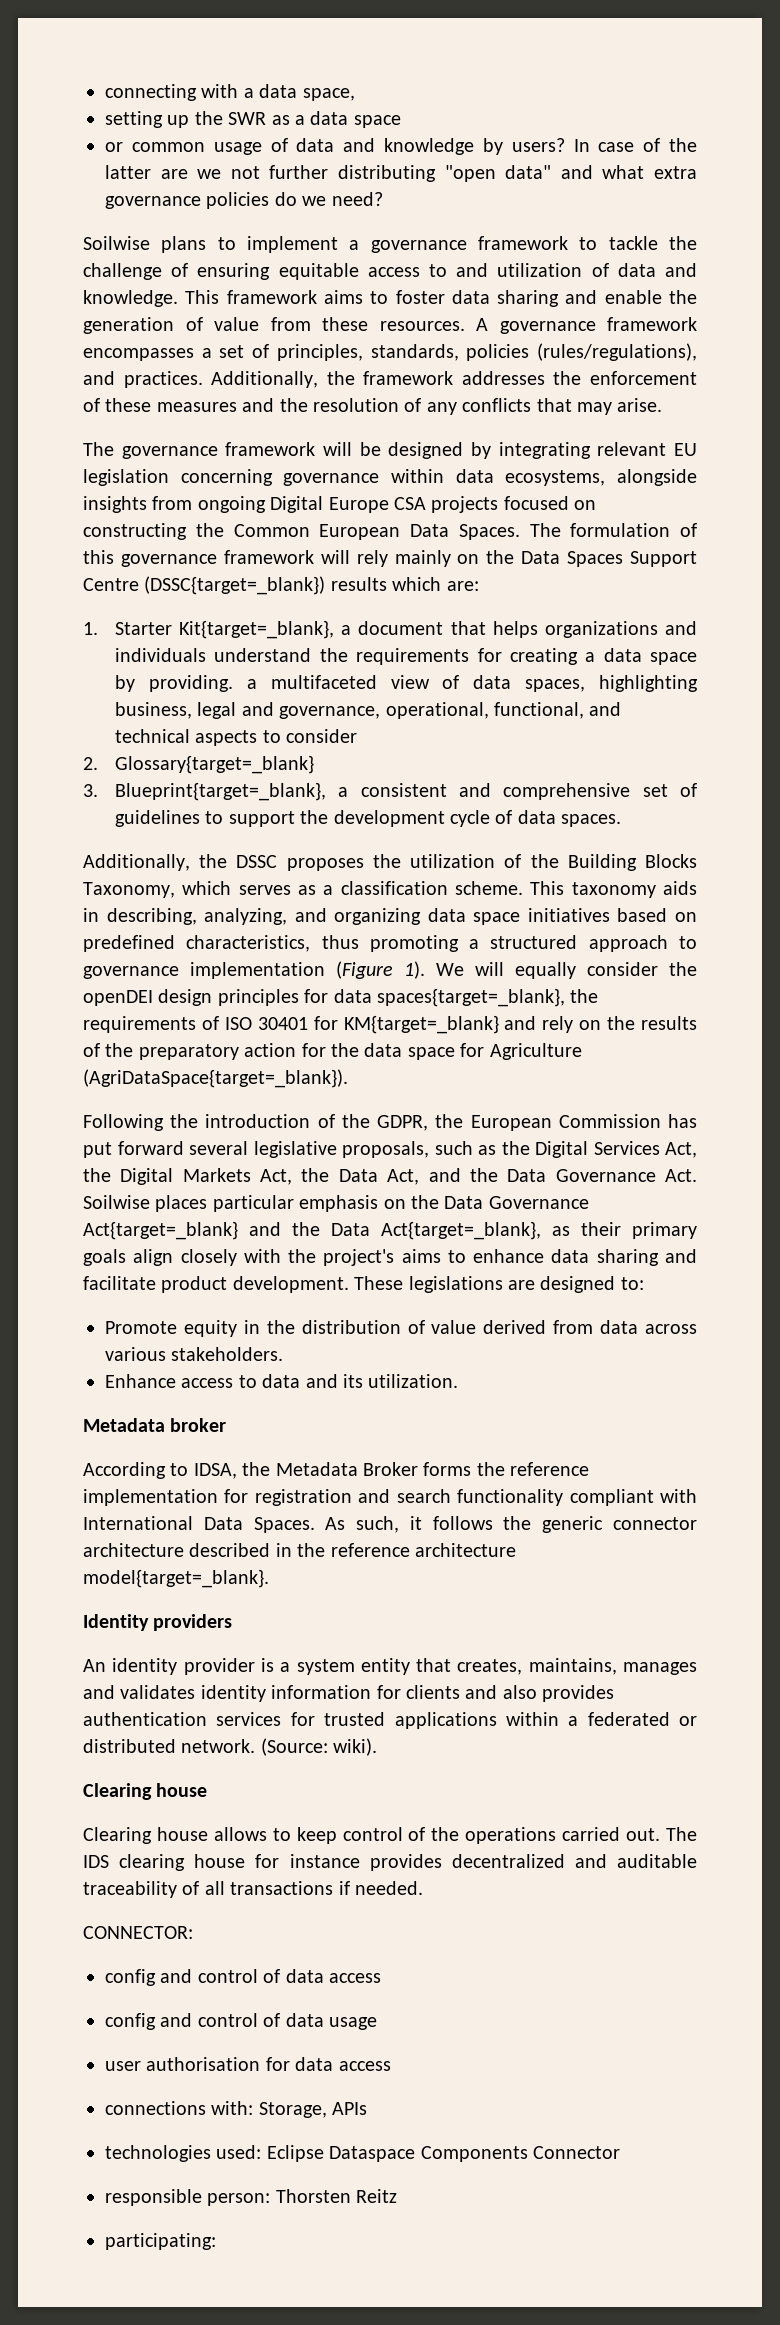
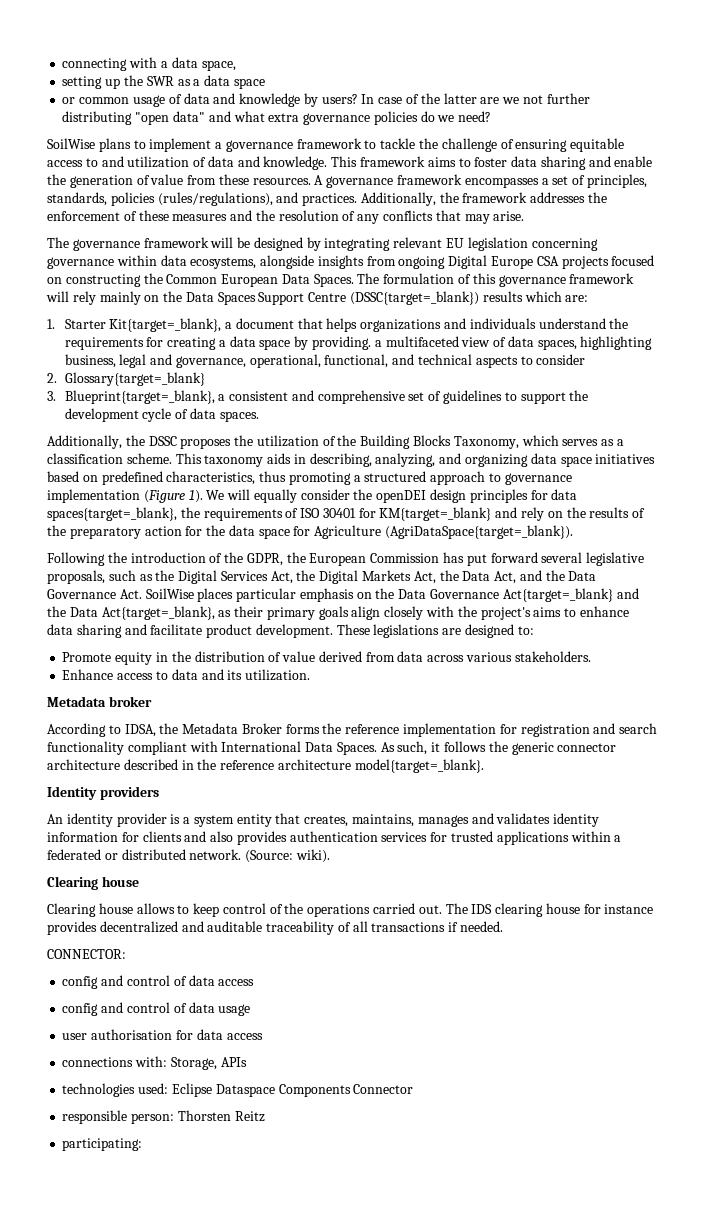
[83,236,150,250] Soilwise -> [47,138,95,149] SoilWise
[83,1195,150,1209] Soilwise -> [145,588,194,599] SoilWise

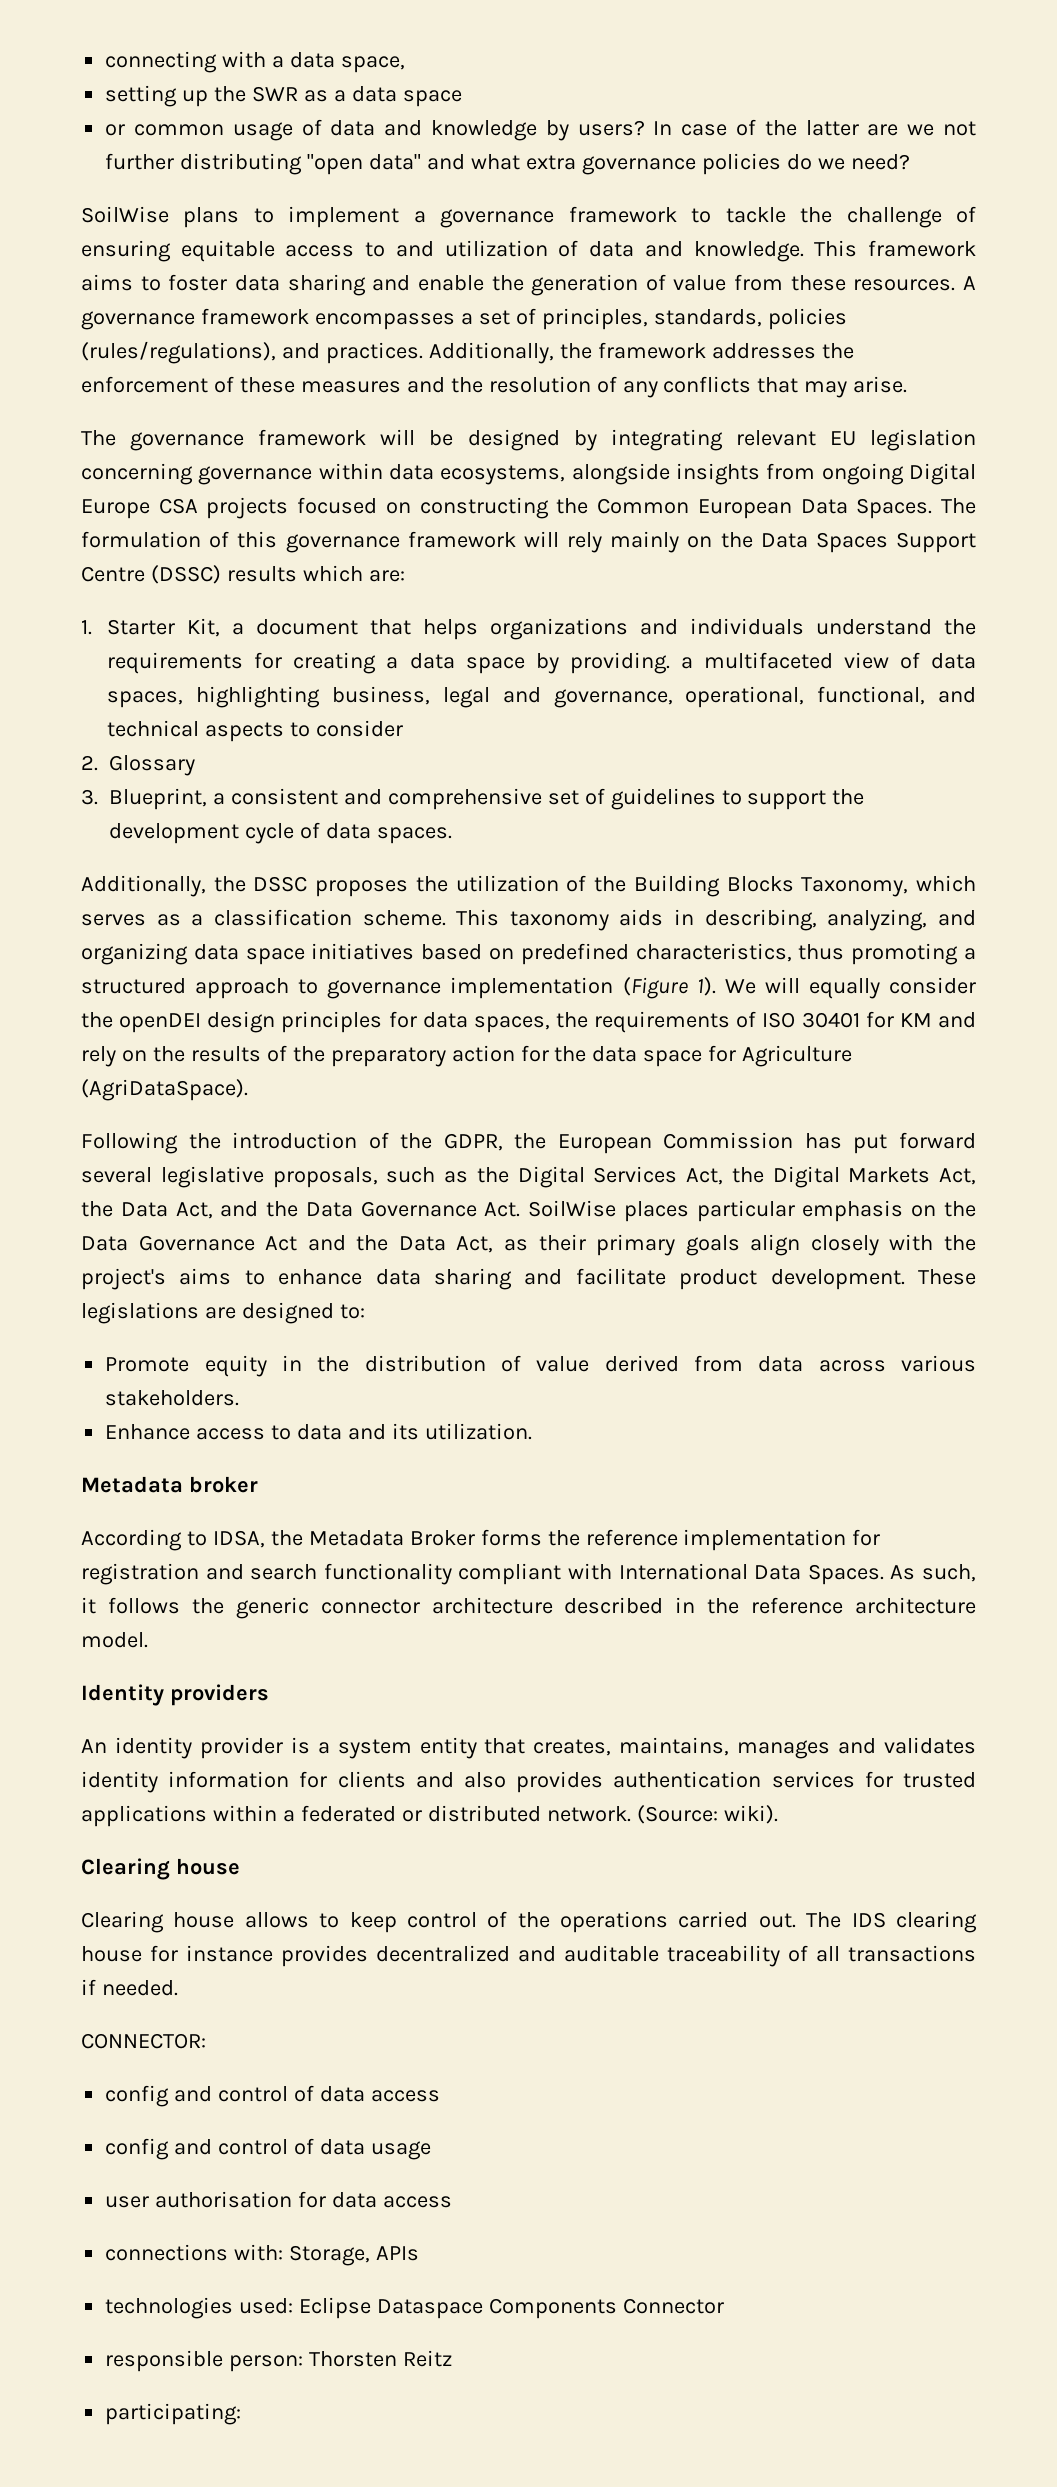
[350,291,480,305] (DSSC{target=_blank}) -> [150,565,221,584] (DSSC)
[109,318,222,332] Kit{target=_blank}, -> [187,618,221,637] Kit,
[64,372,205,386] Glossary{target=_blank} -> [109,755,195,776] Glossary
[64,390,215,404] Blueprint{target=_blank}, -> [109,788,207,810] Blueprint,
[47,507,177,521] spaces{target=_blank}, -> [473,1016,550,1033] spaces,
[379,507,492,521] KM{target=_blank} -> [899,1013,932,1027] KM
[385,525,574,539] (AgriDataSpace{target=_blank}). -> [81,1079,248,1101] (AgriDataSpace).
[502,588,639,602] [47,606,215,620] Act{target=_blank} and the Data Act{target=_blank}, -> [265,1235,494,1253] Act and the Data Act,
[354,759,484,773] model{target=_blank}. -> [81,1632,148,1648] model.

